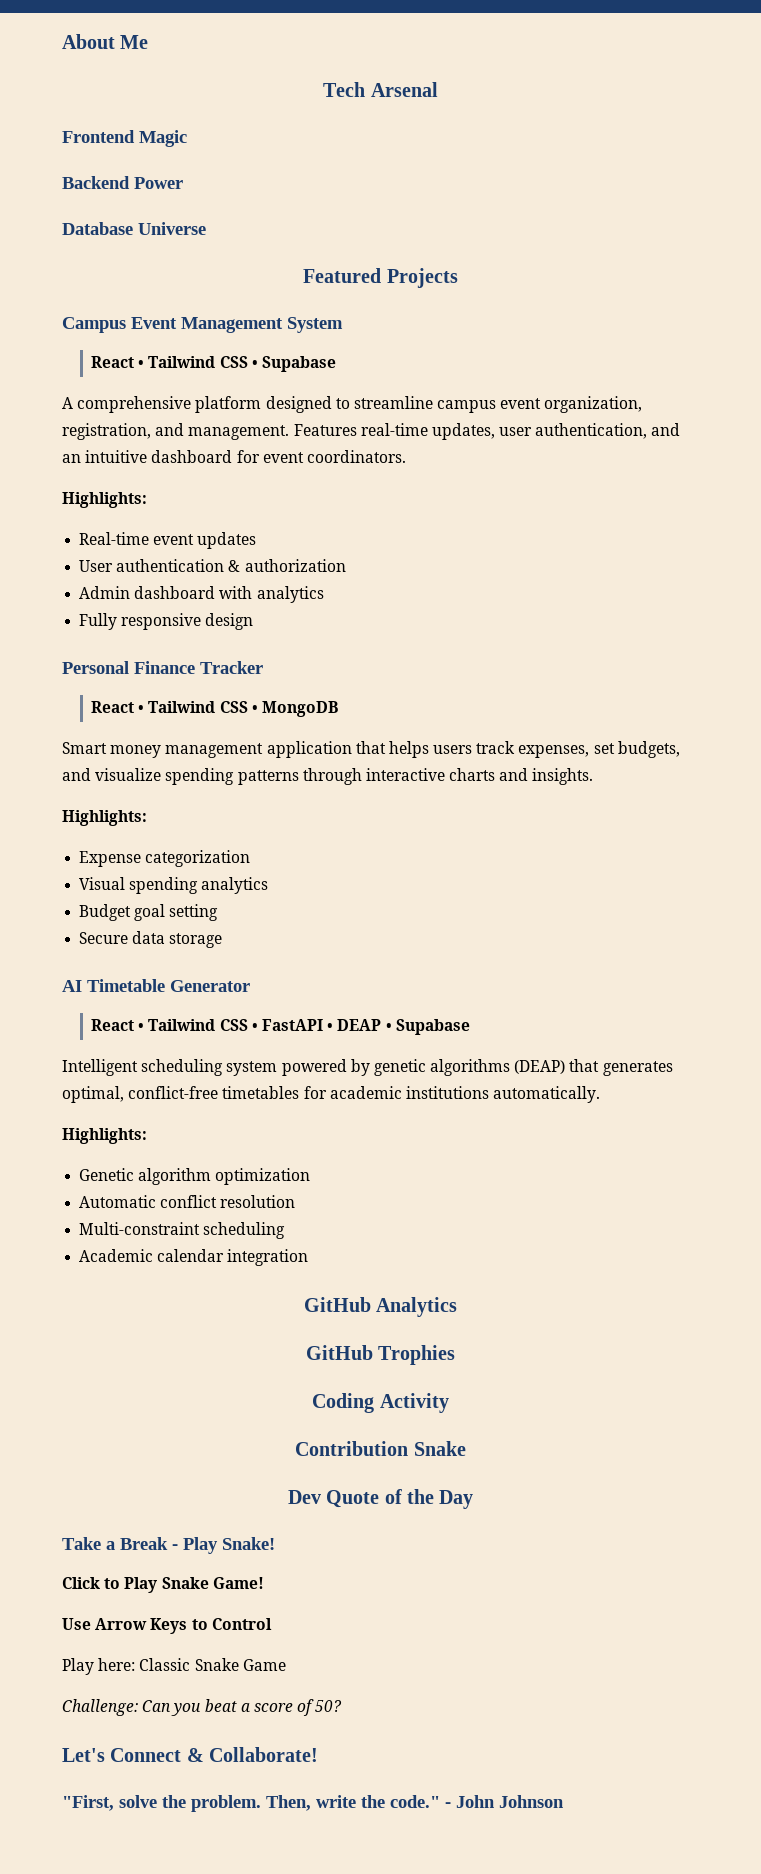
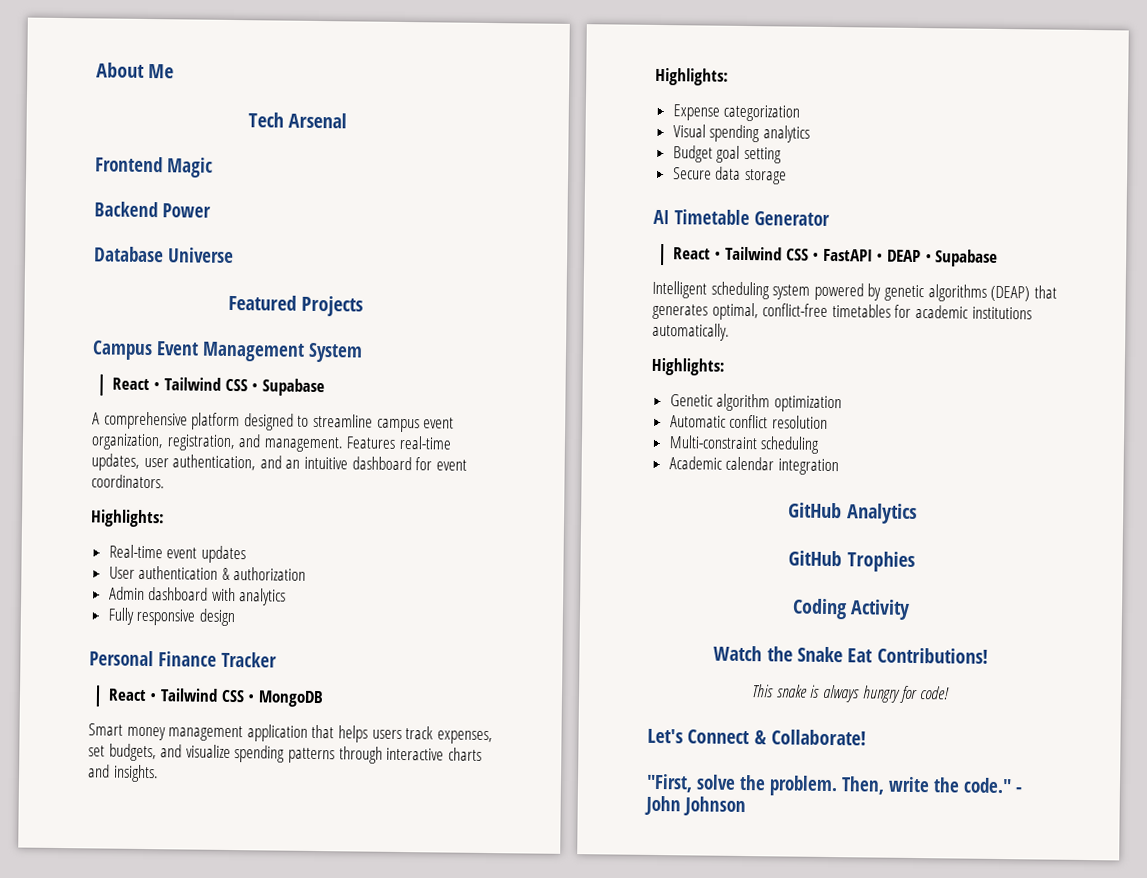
[295,1441,466,1456] [287,1489,474,1509] [62,1537,275,1554] [62,1577,264,1593] [62,1618,272,1634] [62,1658,286,1675] [62,1699,343,1716] Contribution Snake // Dev Quote of the Day // Take a Break - Play Snake! // Click to Play Snake Game! // Use Arrow Keys to Control // Play here: Classic Snake Game // Challenge: Can you beat a score of 50? -> [713,645,988,664] [751,684,950,704] Watch the Snake Eat Contributions! // This snake is always hungry for code!

